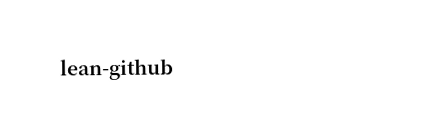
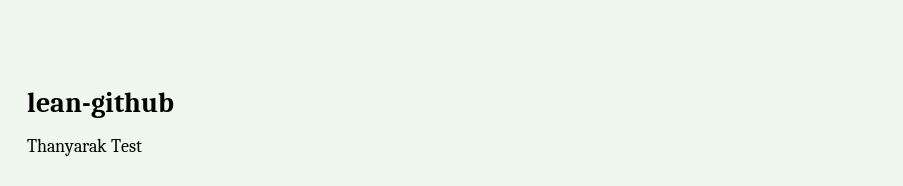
(174, 69) none -> [27,138,142,156] // Thanyarak Test

